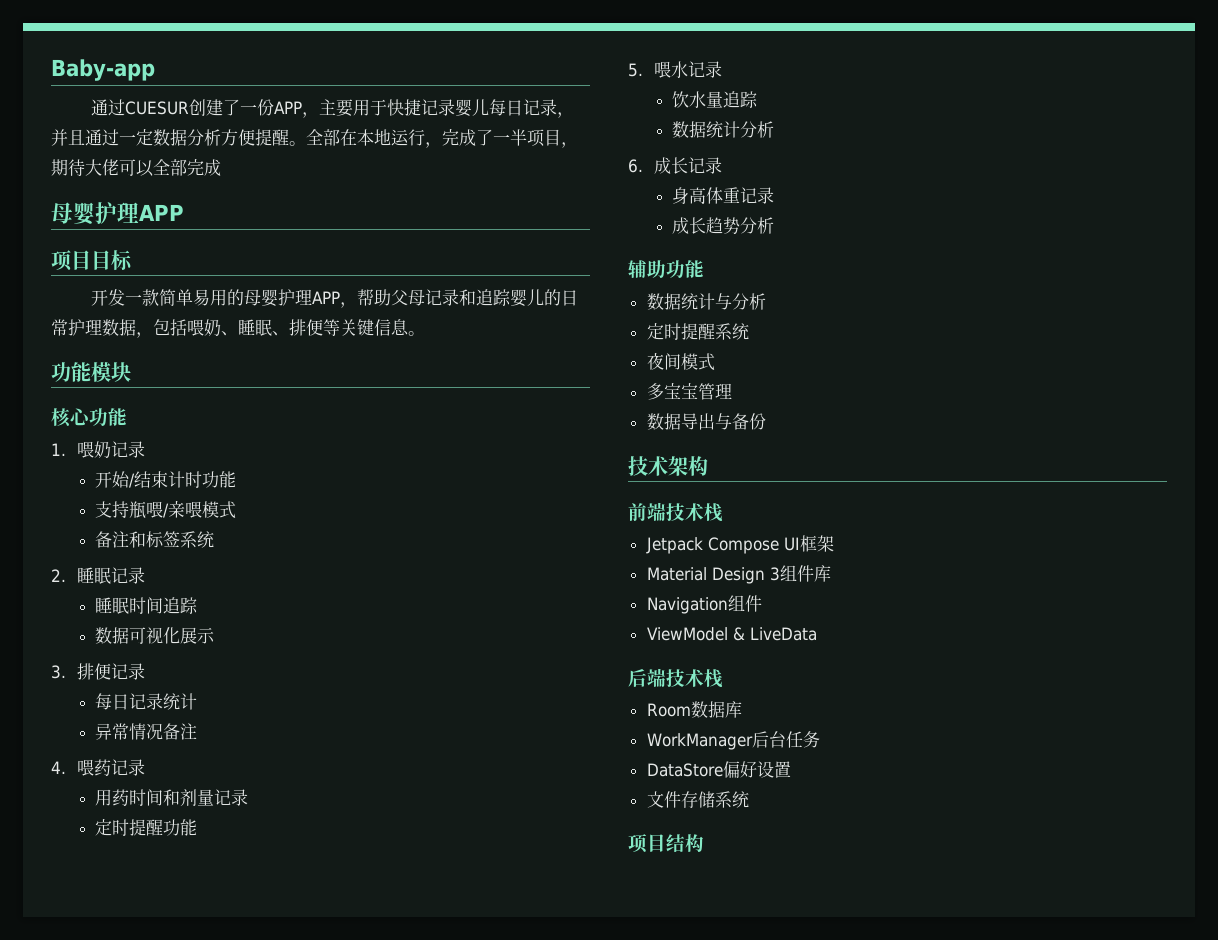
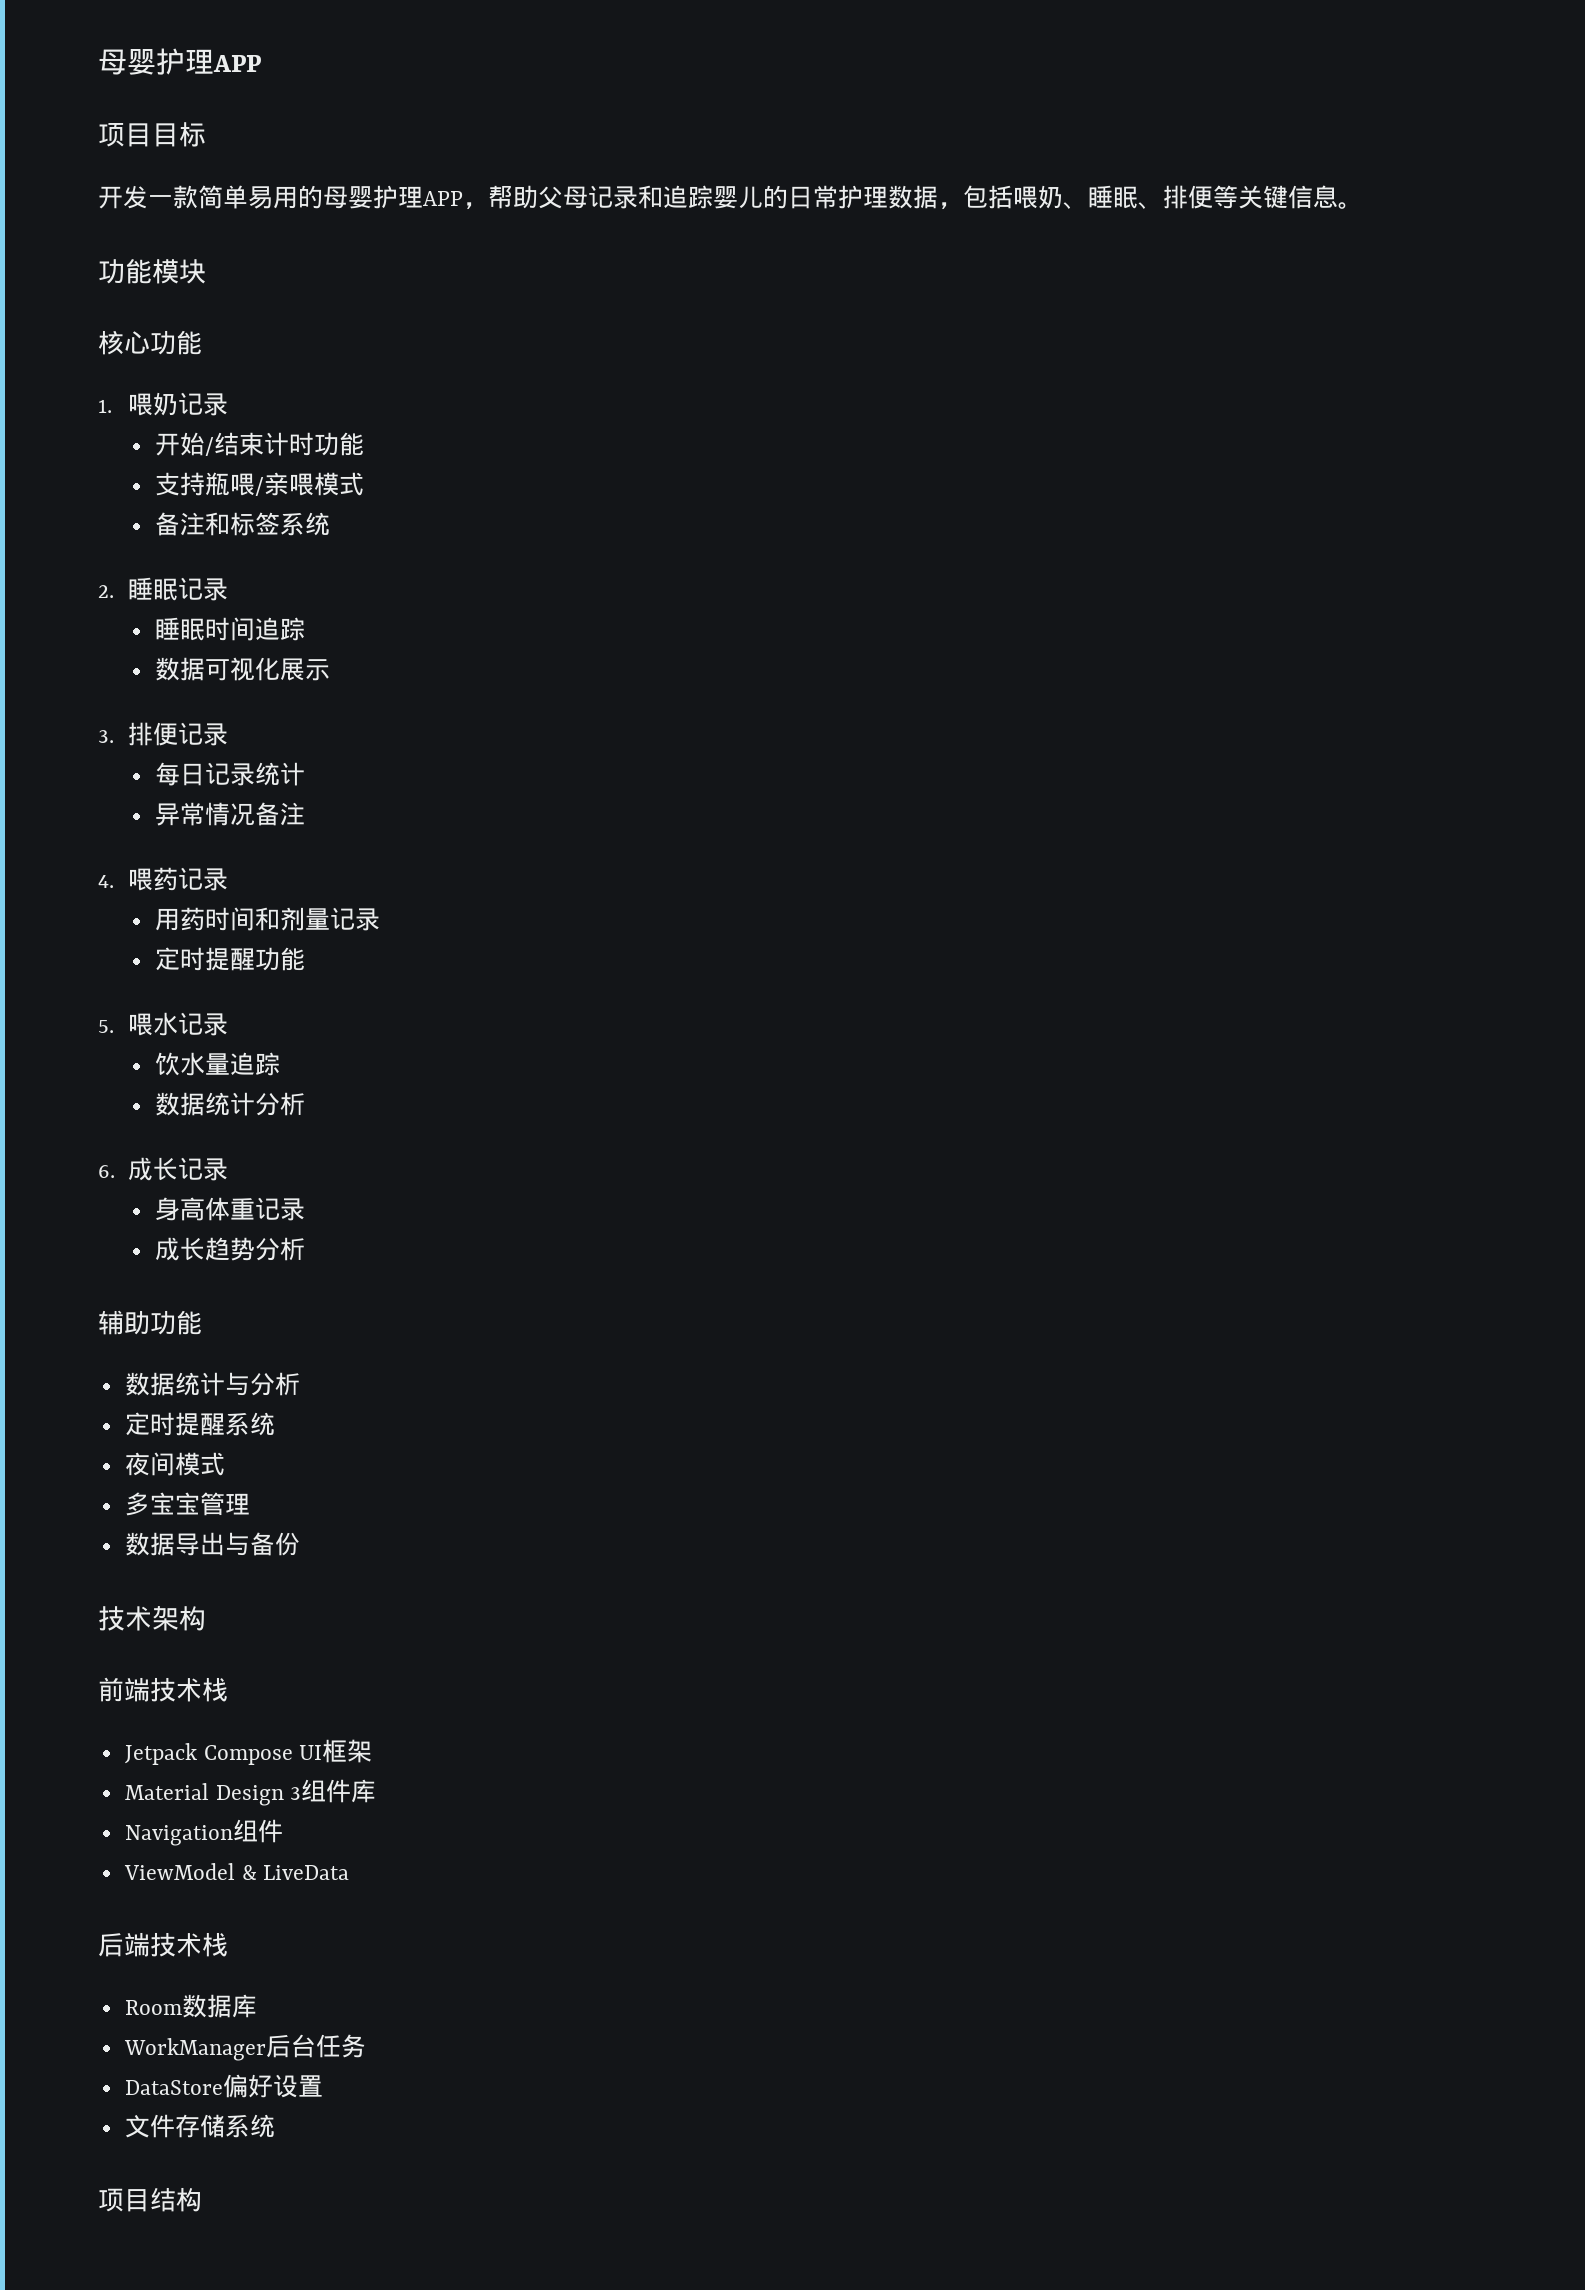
[51,59,155,81] [90,99,574,118] [51,129,578,148] [51,159,221,177] Baby-app // 通过CUESUR创建了一份APP，主要用于快捷记录婴儿每日记录，并且通过一定数据分析方便提醒。全部在本地运行，完成了一半项目，期待大佬可以全部完成 // -> (98, 62) none

